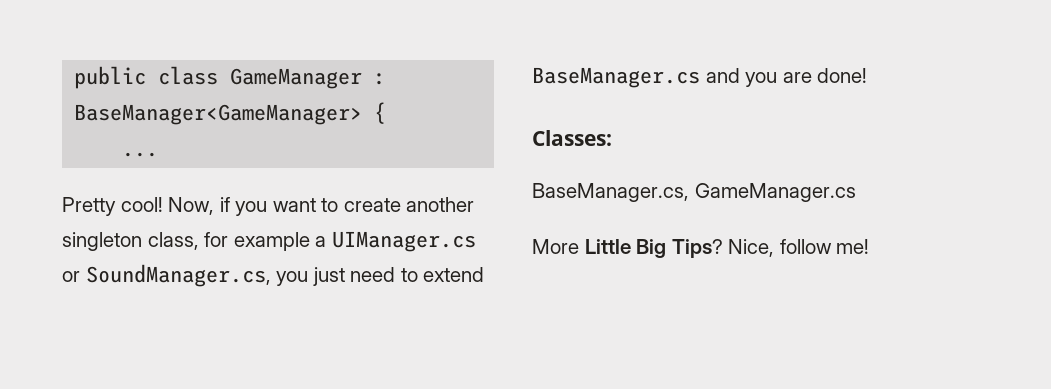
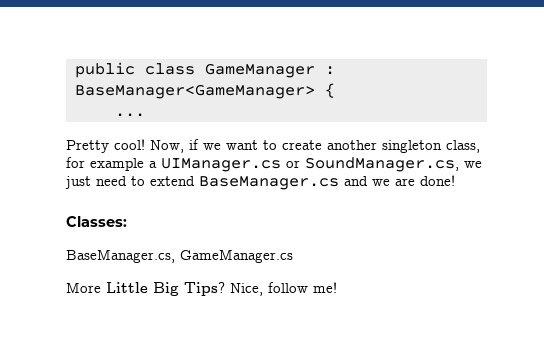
[235,201,268,216] you -> [203,143,221,150] we
[276,271,309,286] you -> [464,161,482,168] we
[745,72,778,87] you -> [372,179,390,186] we

